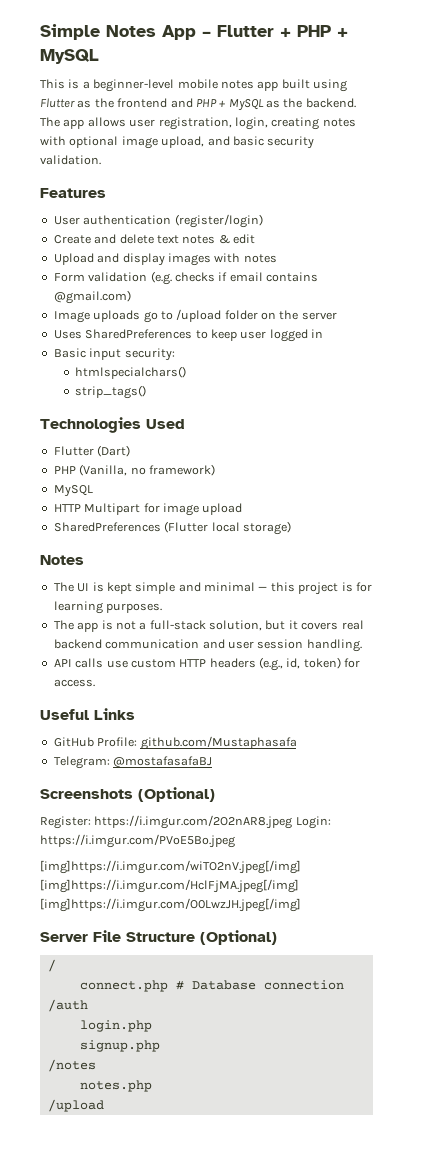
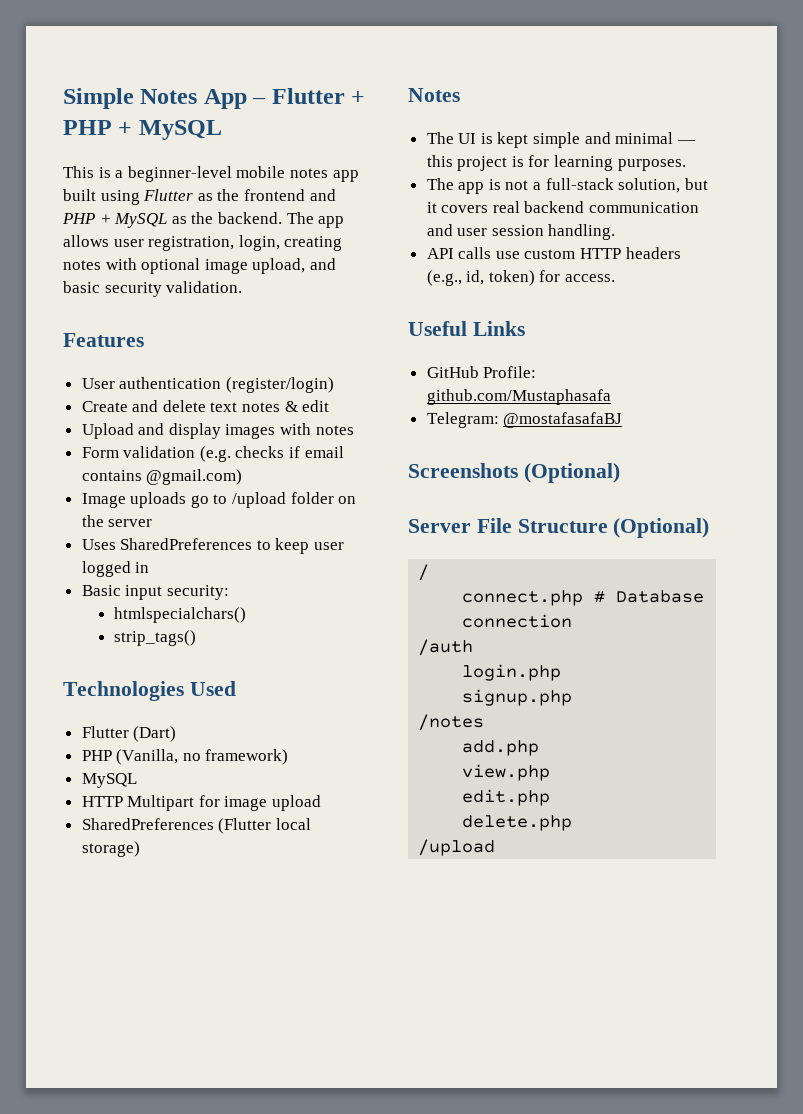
[40,815,331,829] [40,834,235,848] [40,860,301,874] [40,879,299,893] [40,898,301,912] // Register: https://i.imgur.com/2O2nAR8.jpeg Login: https://i.imgur.com/PVoE5Bo.jpeg // [img]https://i.imgur.com/wiTO2nV.jpeg[/img] [img]https://i.imgur.com/HclFjMA.jpeg[/img] [img]https://i.imgur.com/O0LwzJH.jpeg[/img] -> (620, 473) none
[79,1080,152,1092] notes.php -> [462,740,540,756] [462,764,551,781] [462,789,551,806] [462,815,573,831] add.php // view.php // edit.php // delete.php

